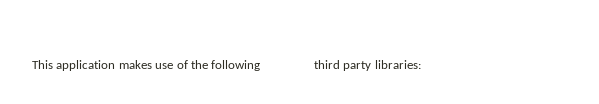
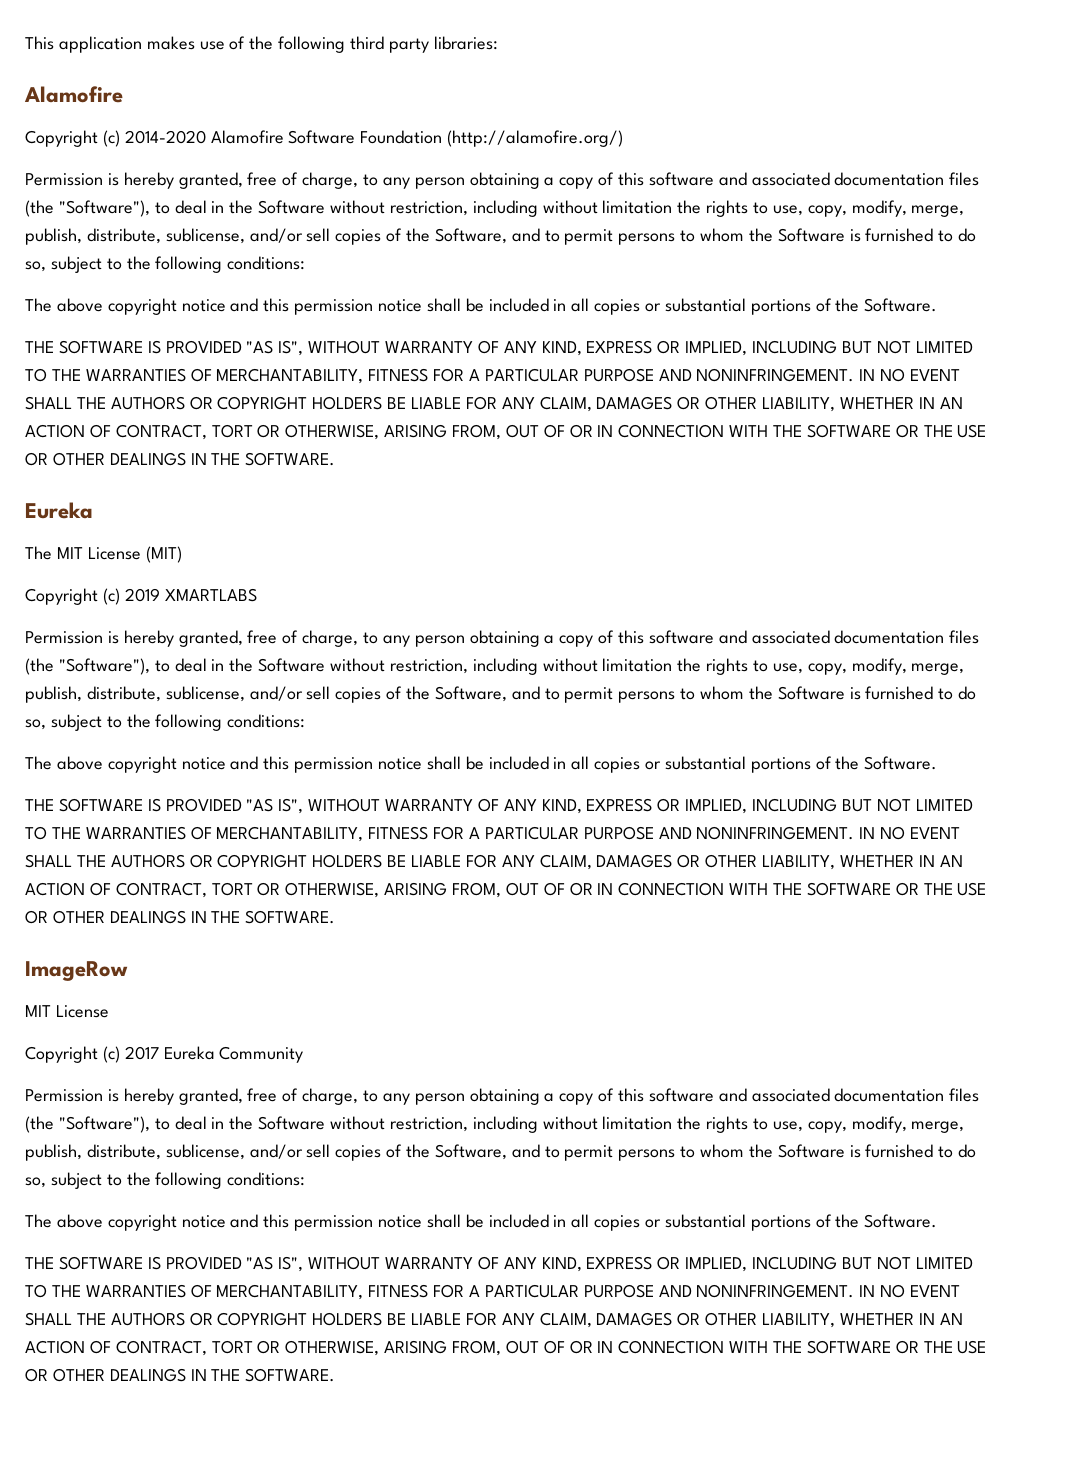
(421, 64) none -> [24,86,123,103] [25,130,624,147] [25,172,980,189] [25,200,965,217] [25,228,977,245] [25,256,306,273] [25,298,938,315] [25,340,973,356] [25,368,961,384] [25,396,963,412] [25,424,987,440] [25,452,336,466] [25,502,93,519] [25,546,182,563] [25,588,257,605] [25,630,980,647] [25,658,965,675] [25,686,977,703] [25,714,306,731] [25,756,938,773] [25,798,973,814] [25,826,961,842] [25,854,963,870] [25,882,987,898] [25,910,336,924] [25,961,128,981] [25,1005,109,1018] [25,1046,304,1063] [25,1088,980,1105] [25,1116,965,1133] [25,1144,977,1161] [25,1172,306,1189] [25,1214,938,1231] [25,1256,973,1272] [25,1284,961,1300] [25,1312,963,1328] [25,1340,987,1356] [25,1368,336,1382] // Alamofire // Copyright (c) 2014-2020 Alamofire Software Foundation (http://alamofire.org/) // Permission is hereby granted, free of charge, to any person obtaining a copy of this software and associated documentation files (the "Software"), to deal in the Software without restriction, including without limitation the rights to use, copy, modify, merge, publish, distribute, sublicense, and/or sell copies of the Software, and to permit persons to whom the Software is furnished to do so, subject to the following conditions: // The above copyright notice and this permission notice shall be included in all copies or substantial portions of the Software. // THE SOFTWARE IS PROVIDED "AS IS", WITHOUT WARRANTY OF ANY KIND, EXPRESS OR IMPLIED, INCLUDING BUT NOT LIMITED TO THE WARRANTIES OF MERCHANTABILITY, FITNESS FOR A PARTICULAR PURPOSE AND NONINFRINGEMENT. IN NO EVENT SHALL THE AUTHORS OR COPYRIGHT HOLDERS BE LIABLE FOR ANY CLAIM, DAMAGES OR OTHER LIABILITY, WHETHER IN AN ACTION OF CONTRACT, TORT OR OTHERWISE, ARISING FROM, OUT OF OR IN CONNECTION WITH THE SOFTWARE OR THE USE OR OTHER DEALINGS IN THE SOFTWARE. // Eureka // The MIT License (MIT) // Copyright (c) 2019 XMARTLABS // Permission is hereby granted, free of charge, to any person obtaining a copy of this software and associated documentation files (the "Software"), to deal in the Software without restriction, including without limitation the rights to use, copy, modify, merge, publish, distribute, sublicense, and/or sell copies of the Software, and to permit persons to whom the Software is furnished to do so, subject to the following conditions: // The above copyright notice and this permission notice shall be included in all copies or substantial portions of the Software. // THE SOFTWARE IS PROVIDED "AS IS", WITHOUT WARRANTY OF ANY KIND, EXPRESS OR IMPLIED, INCLUDING BUT NOT LIMITED TO THE WARRANTIES OF MERCHANTABILITY, FITNESS FOR A PARTICULAR PURPOSE AND NONINFRINGEMENT. IN NO EVENT SHALL THE AUTHORS OR COPYRIGHT HOLDERS BE LIABLE FOR ANY CLAIM, DAMAGES OR OTHER LIABILITY, WHETHER IN AN ACTION OF CONTRACT, TORT OR OTHERWISE, ARISING FROM, OUT OF OR IN CONNECTION WITH THE SOFTWARE OR THE USE OR OTHER DEALINGS IN THE SOFTWARE. // ImageRow // MIT License // Copyright (c) 2017 Eureka Community // Permission is hereby granted, free of charge, to any person obtaining a copy of this software and associated documentation files (the "Software"), to deal in the Software without restriction, including without limitation the rights to use, copy, modify, merge, publish, distribute, sublicense, and/or sell copies of the Software, and to permit persons to whom the Software is furnished to do so, subject to the following conditions: // The above copyright notice and this permission notice shall be included in all copies or substantial portions of the Software. // THE SOFTWARE IS PROVIDED "AS IS", WITHOUT WARRANTY OF ANY KIND, EXPRESS OR IMPLIED, INCLUDING BUT NOT LIMITED TO THE WARRANTIES OF MERCHANTABILITY, FITNESS FOR A PARTICULAR PURPOSE AND NONINFRINGEMENT. IN NO EVENT SHALL THE AUTHORS OR COPYRIGHT HOLDERS BE LIABLE FOR ANY CLAIM, DAMAGES OR OTHER LIABILITY, WHETHER IN AN ACTION OF CONTRACT, TORT OR OTHERWISE, ARISING FROM, OUT OF OR IN CONNECTION WITH THE SOFTWARE OR THE USE OR OTHER DEALINGS IN THE SOFTWARE.

